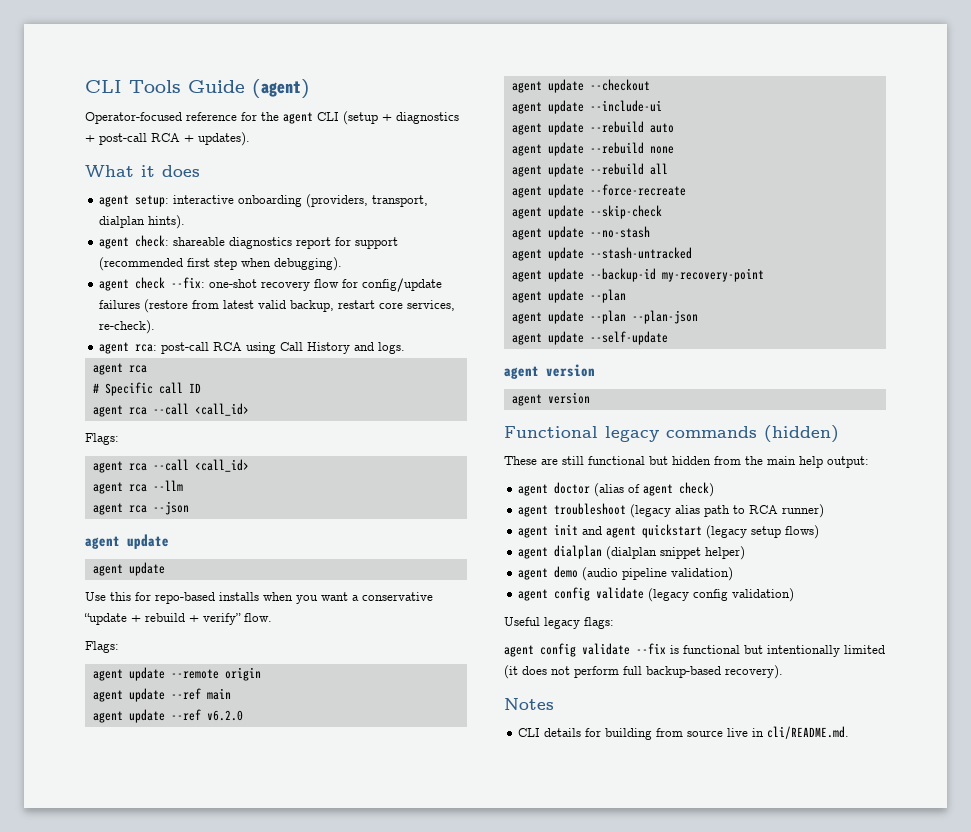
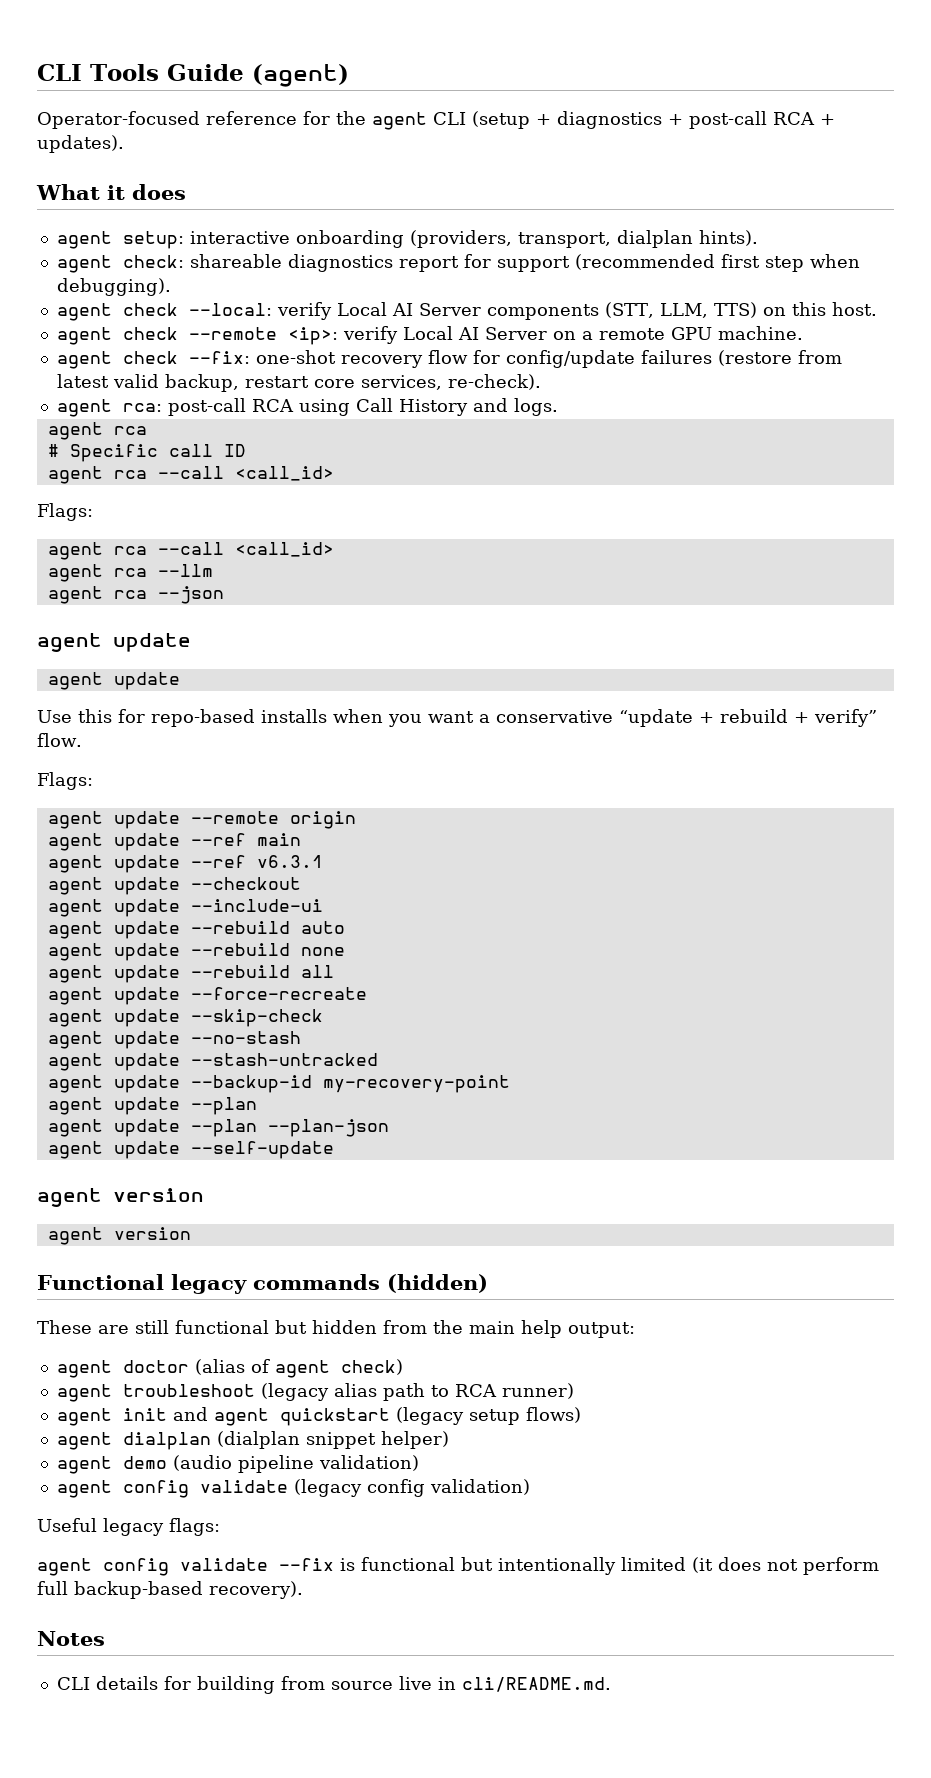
(343, 264) none -> [56,302,877,321] [56,326,803,345] // agent check --local: verify Local AI Server components (STT, LLM, TTS) on this host. // agent check --remote <ip>: verify Local AI Server on a remote GPU machine.
[206,710,243,721] v6.2.0 -> [256,855,323,868] v6.3.1

